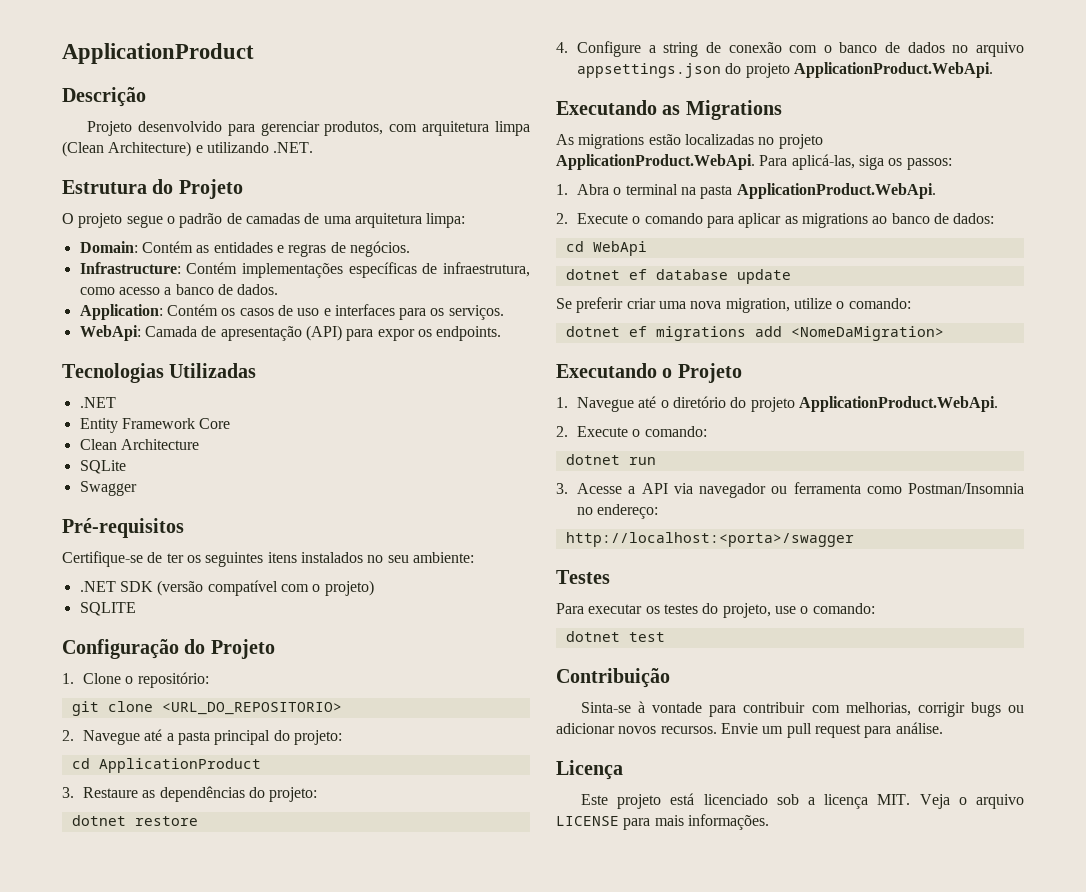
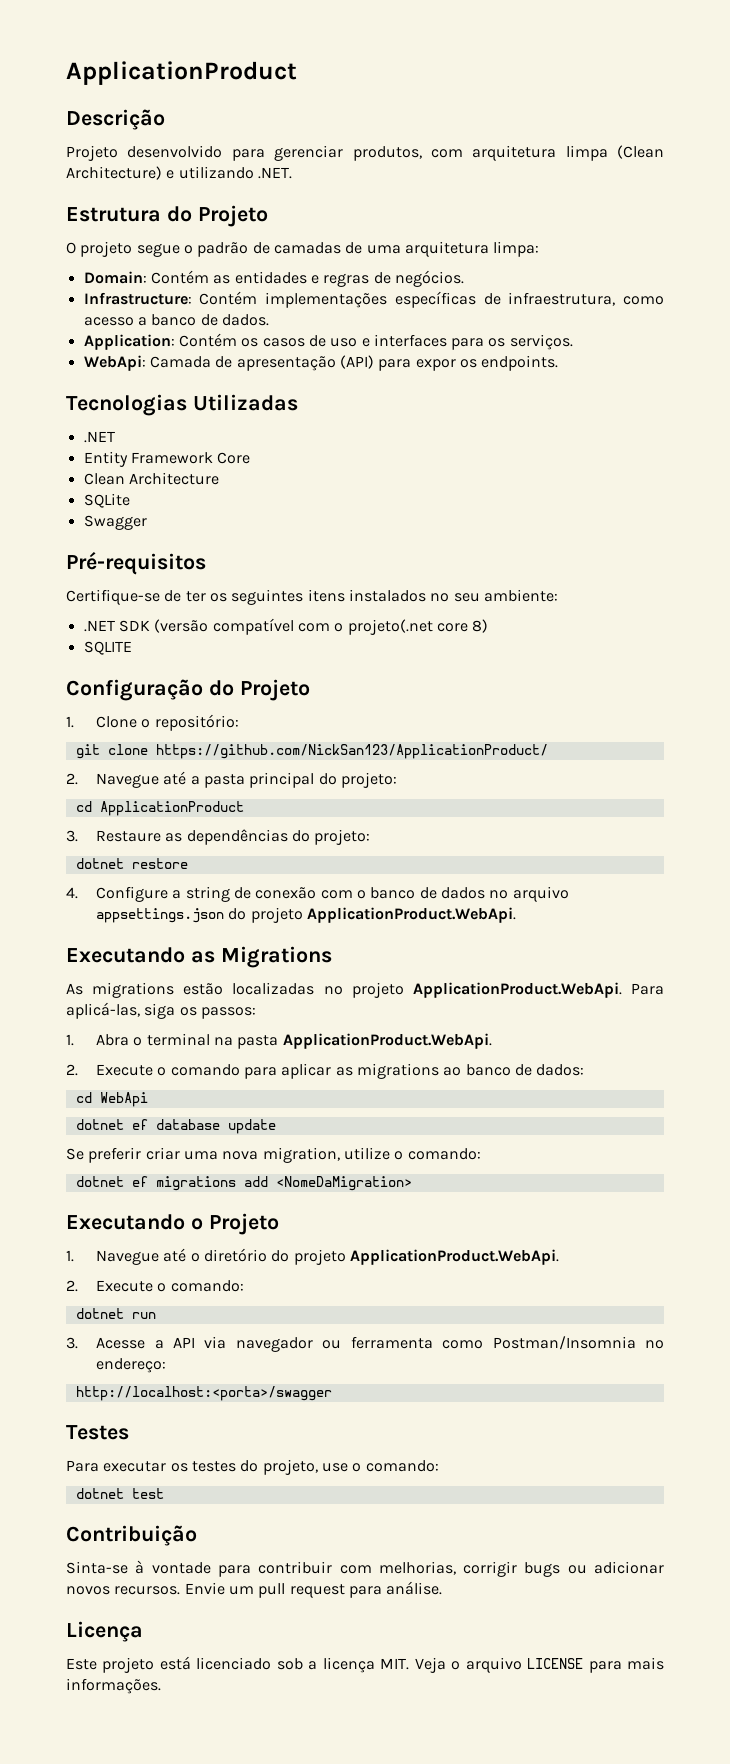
[324,580,374,596] projeto) -> [347,619,489,635] projeto(.net core 8)
[161,702,342,715] <URL_DO_REPOSITORIO> -> [155,744,548,759] https://github.com/NickSan123/ApplicationProduct/

